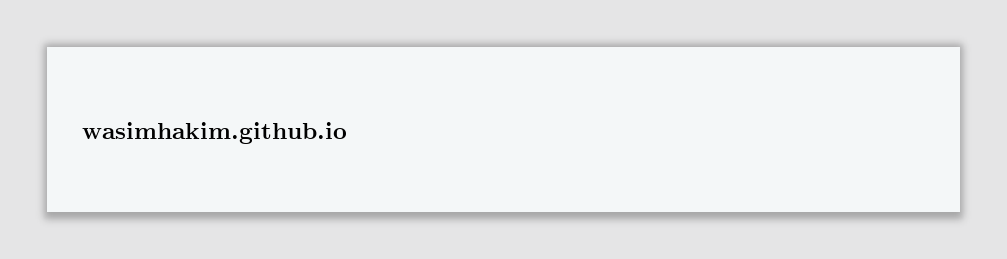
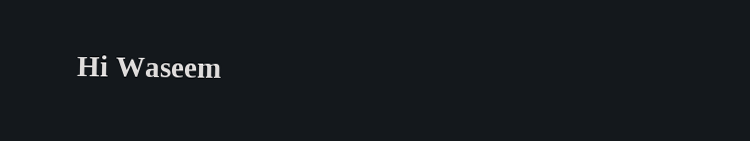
[82,122,347,144] wasimhakim.github.io -> [76,54,222,78] Hi Waseem

